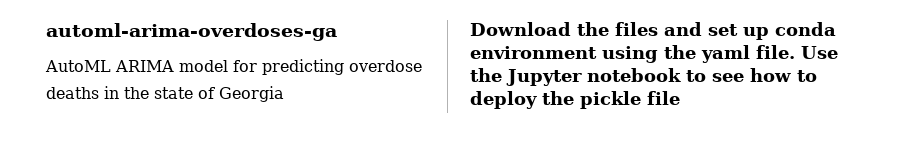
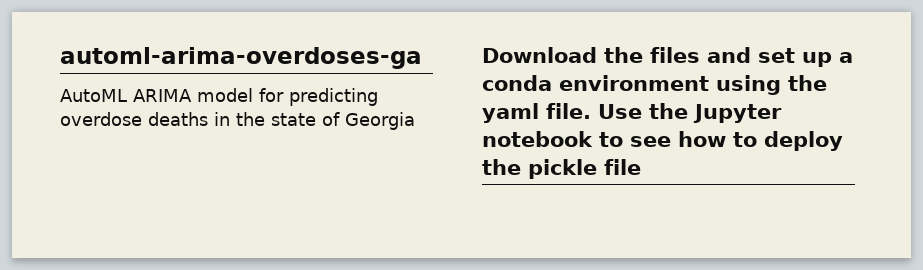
(769, 33) none -> [839,52,853,63] a

